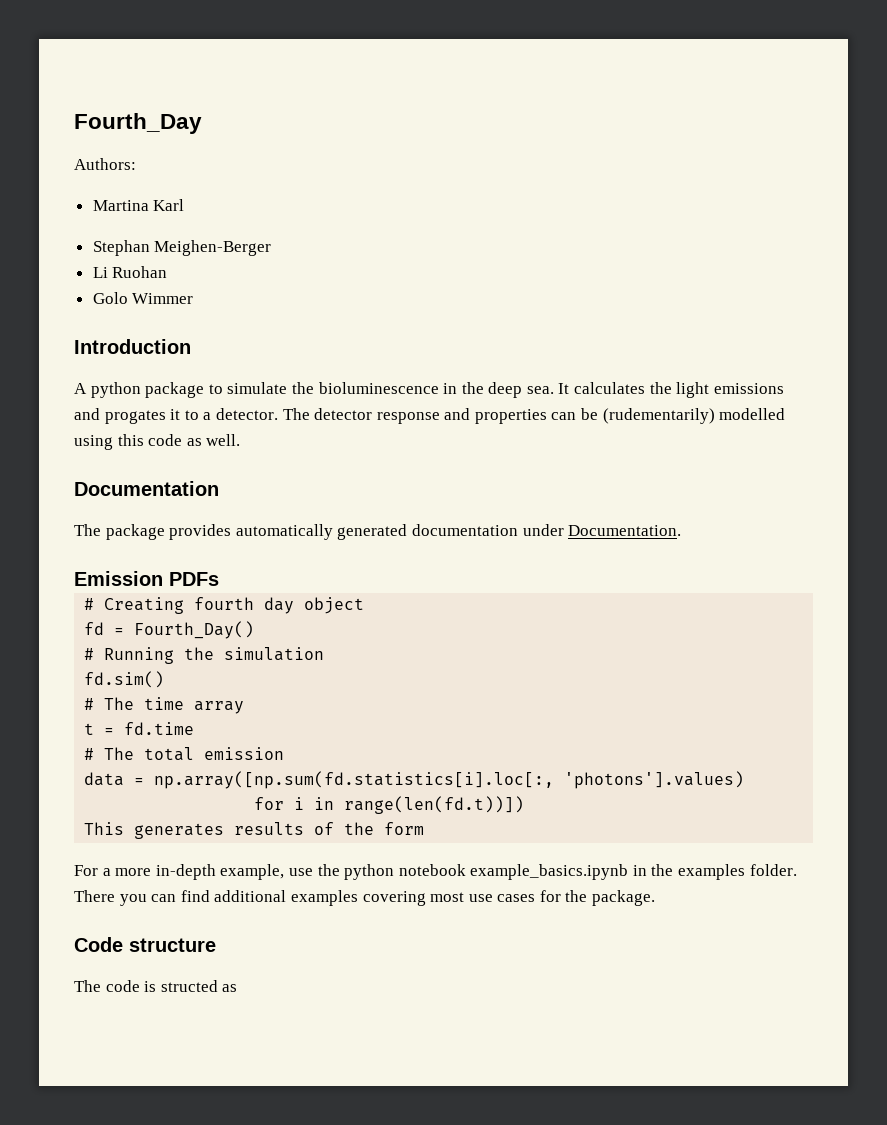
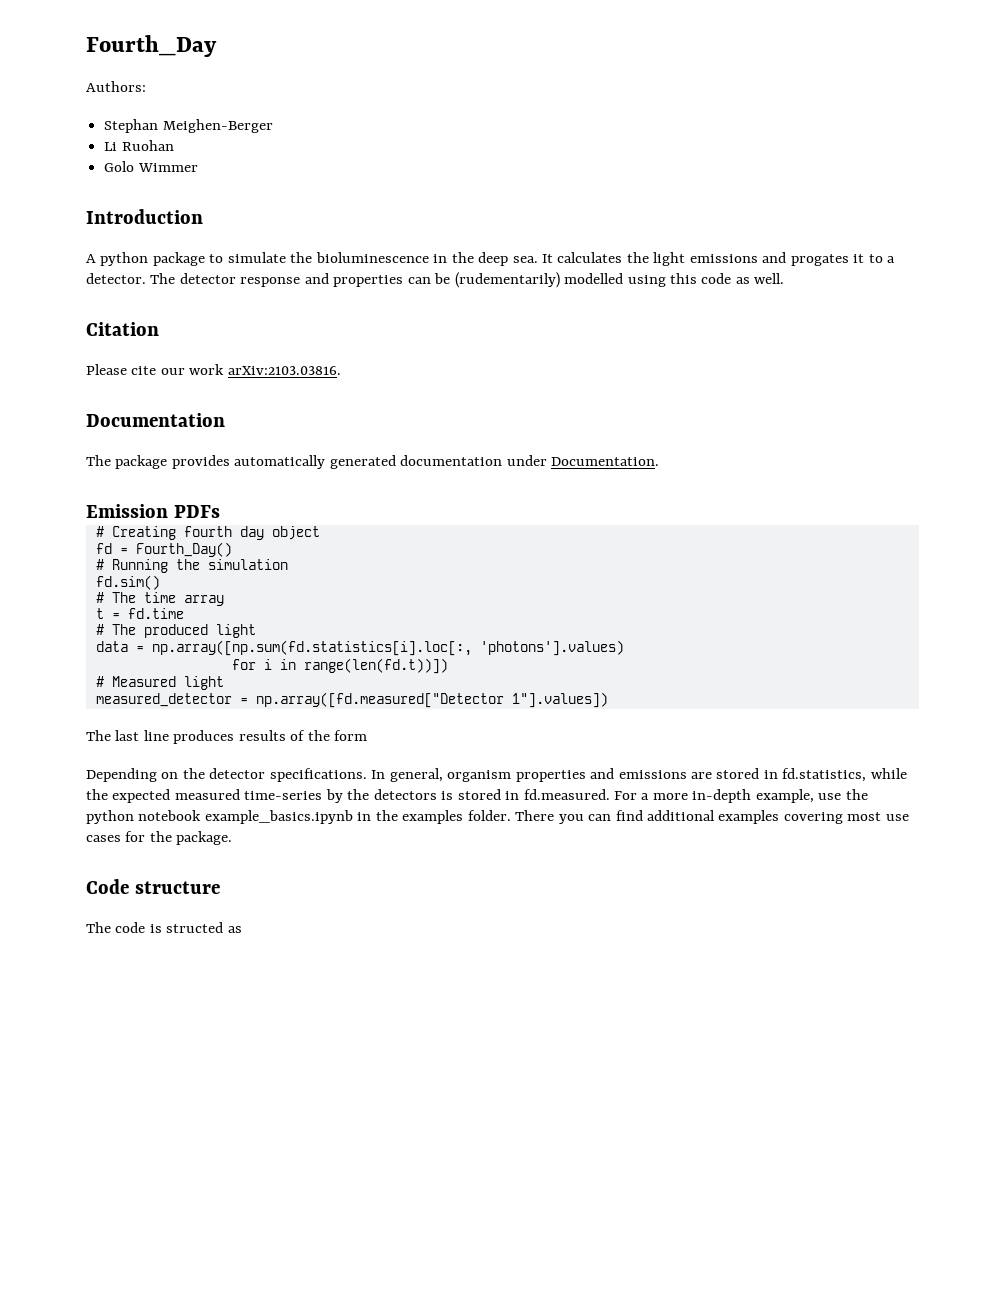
[92,199,185,211] // Martina Karl -> (146, 86) none
(241, 440) none -> [86,322,159,336] [86,364,341,375] // Citation // Please cite our work arXiv:2103.03816.
[144,747,285,761] total emission -> [143,624,256,638] produced light
[84,822,425,839] This generates results of the form // -> [95,676,224,690] [95,692,608,708] [86,730,368,744] [86,768,907,782] [86,789,610,803] # Measured light // measured_detector = np.array([fd.measured["Detector 1"].values]) // The last line produces results of the form // Depending on the detector specifications. In general, organism properties and emissions are stored in fd.statistics, while the expected measured time-series by the detectors is stored in fd.measured.

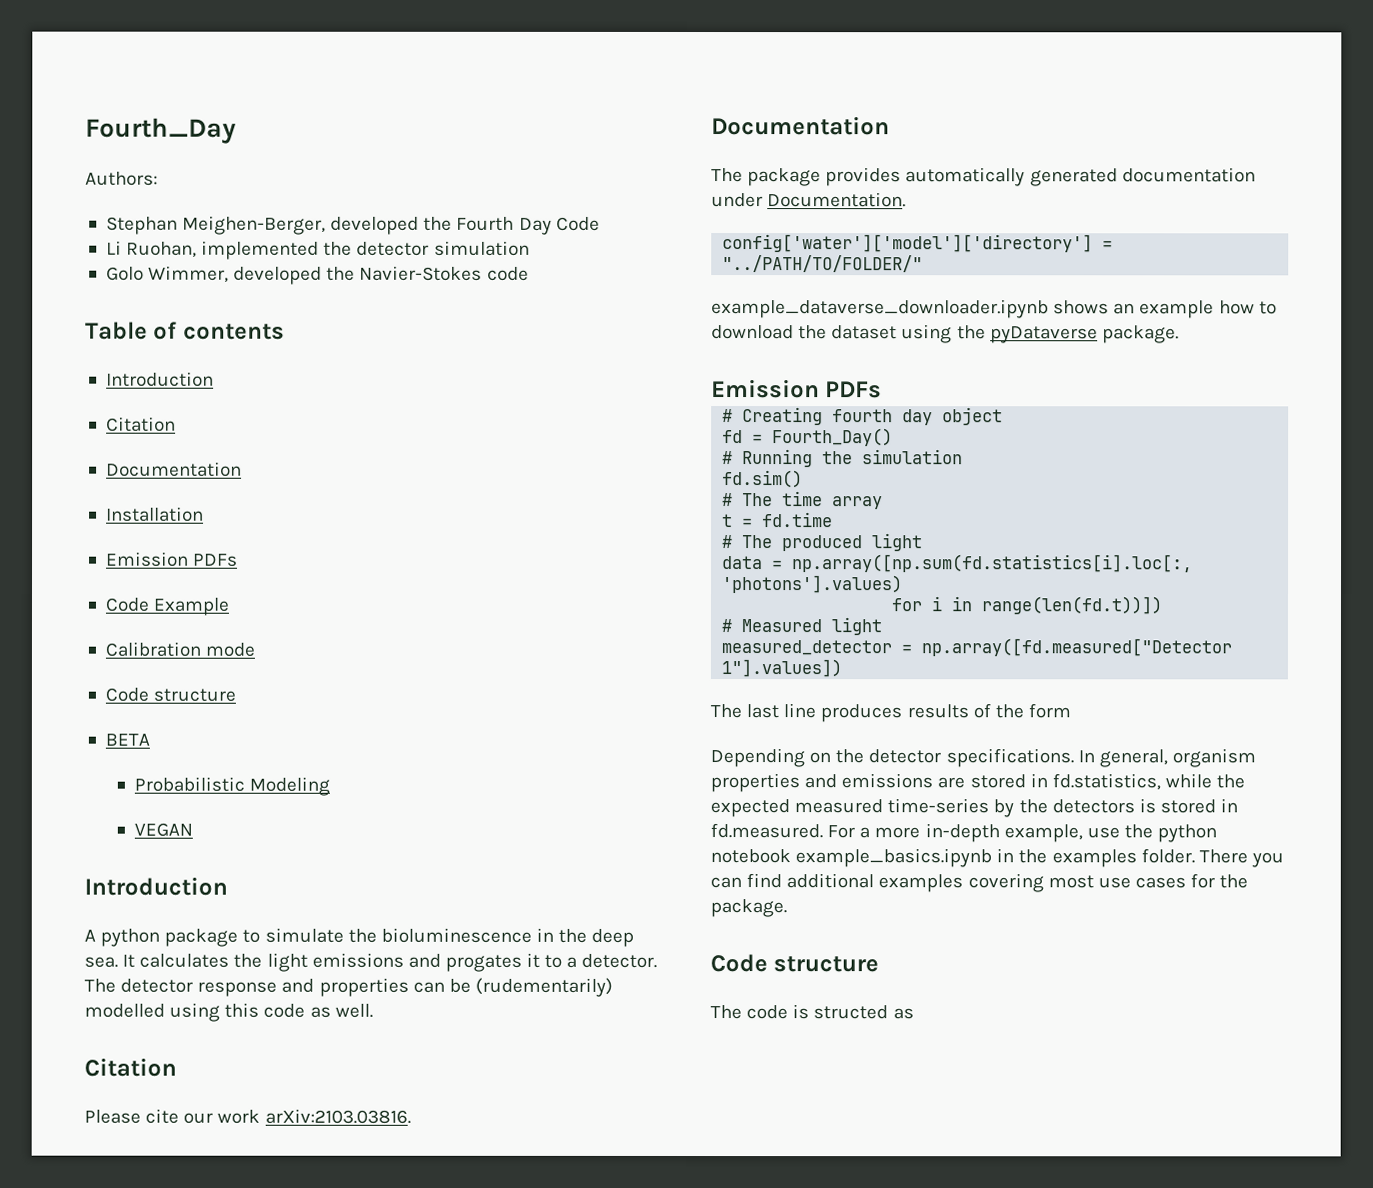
[162,119,273,133] [104,140,174,151] [104,161,198,172] Meighen-Berger // Li Ruohan // Golo Wimmer -> [182,215,600,235] [105,240,530,260] [105,265,529,285] [85,321,285,340] [105,371,214,387] [105,416,176,432] [105,461,242,477] [105,506,204,522] [105,551,239,567] [104,597,230,616] [104,641,256,657] [104,687,237,702] [104,733,150,746] [134,776,331,796] [134,822,194,837] Meighen-Berger, developed the Fourth Day Code // Li Ruohan, implemented the detector simulation // Golo Wimmer, developed the Navier-Stokes code // Table of contents // Introduction // Citation // Documentation // Installation // Emission PDFs // Code Example // Calibration mode // Code structure // BETA // Probabilistic Modeling // VEGAN
(660, 461) none -> [722,234,1114,253] [722,255,924,273] [711,299,1277,319] [711,324,1179,344] // config['water']['model']['directory'] = "../PATH/TO/FOLDER/" // example_dataverse_downloader.ipynb shows an example how to download the dataset using the pyDataverse package.

